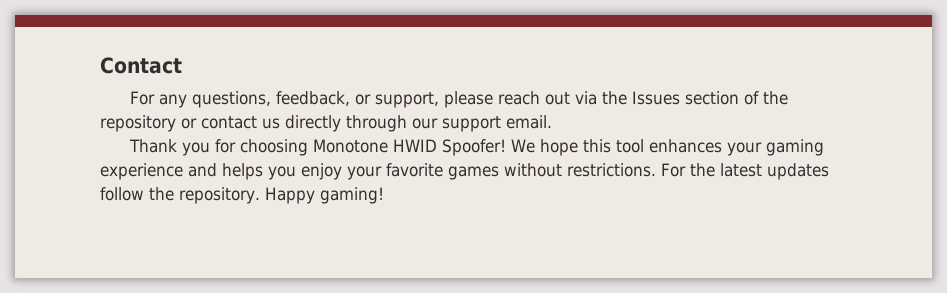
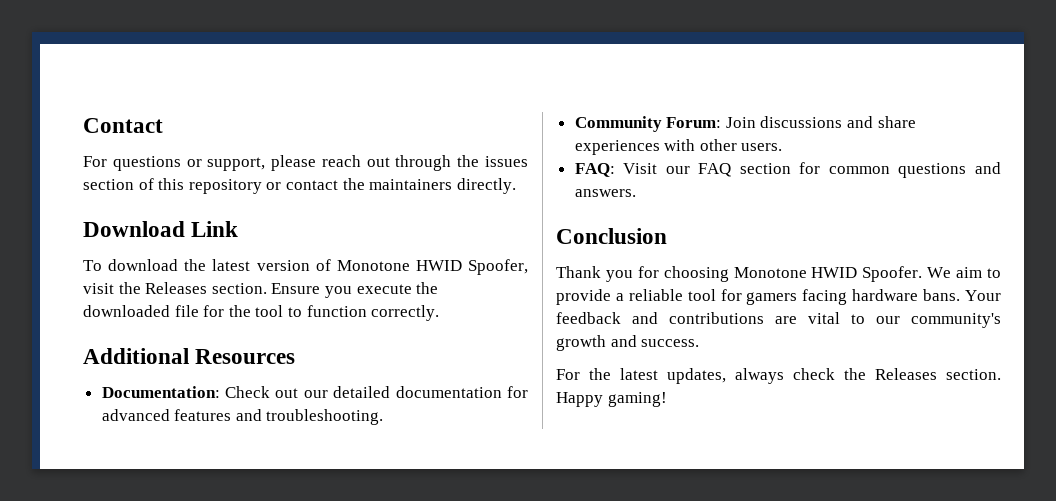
[159,91,351,108] any questions, feedback, -> [112,156,181,171] questions
[575,91,681,105] via the Issues -> [395,155,528,171] through the issues
[763,91,789,105] the -> [158,178,185,190] this
[262,115,552,132] us directly through our support email. -> [342,178,516,194] [83,221,239,237] [83,259,528,275] [83,282,439,298] [83,305,440,321] [83,348,296,364] [101,386,528,398] [101,409,384,425] [574,116,916,132] [574,139,783,155] [574,162,1001,178] [574,189,636,197] [556,228,667,244] the maintainers directly. // Download Link // To download the latest version of Monotone HWID Spoofer, visit the Releases section. Ensure you execute the downloaded file for the tool to function correctly. // Additional Resources // Documentation: Check out our detailed documentation for advanced features and troubleshooting. // Community Forum: Join discussions and share experiences with other users. // FAQ: Visit our FAQ section for common questions and answers. // Conclusion
[442,139,825,156] [100,163,829,180] [100,187,260,204] Spoofer! We hope this tool enhances your gaming experience and helps you enjoy your favorite games without restrictions. For the latest updates follow the repository. -> [862,266,1002,282] [556,289,1001,305] [556,312,1001,328] [556,335,700,351] [556,368,1001,384] Spoofer. We aim to provide a reliable tool for gamers facing hardware bans. Your feedback and contributions are vital to our community's growth and success. // For the latest updates, always check the Releases section.

